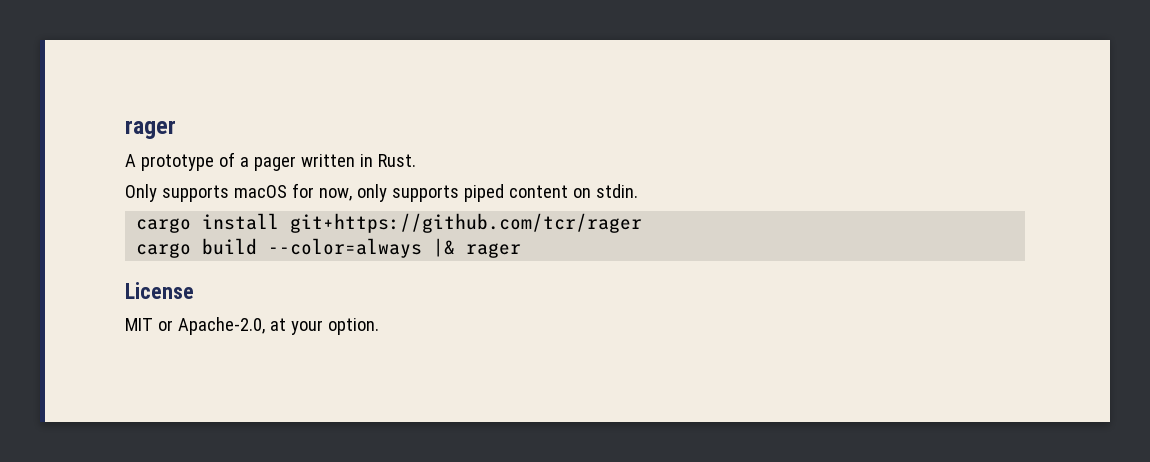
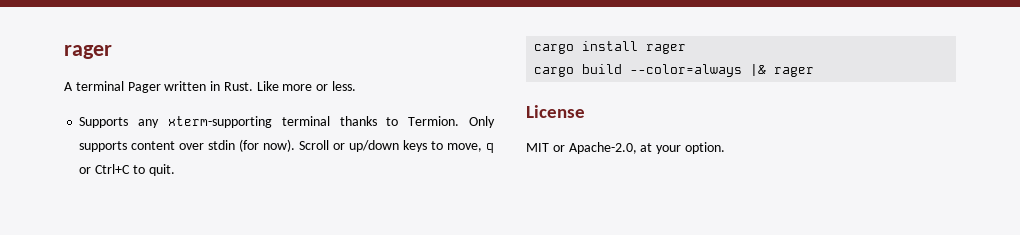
[140,152,296,171] prototype of a pager -> [75,81,161,93] terminal Pager
[125,183,638,202] // Only supports macOS for now, only supports piped content on stdin. -> [256,81,357,91] [79,116,496,128] [79,139,494,153] [79,164,175,176] Like more or less. // Supports any xterm-supporting terminal thanks to Termion. Only supports content over stdin (for now). Scroll or up/down keys to move, q or Ctrl+C to quit.
[290,213,643,233] git+https://github.com/tcr/rager -> [646,44,687,54] rager

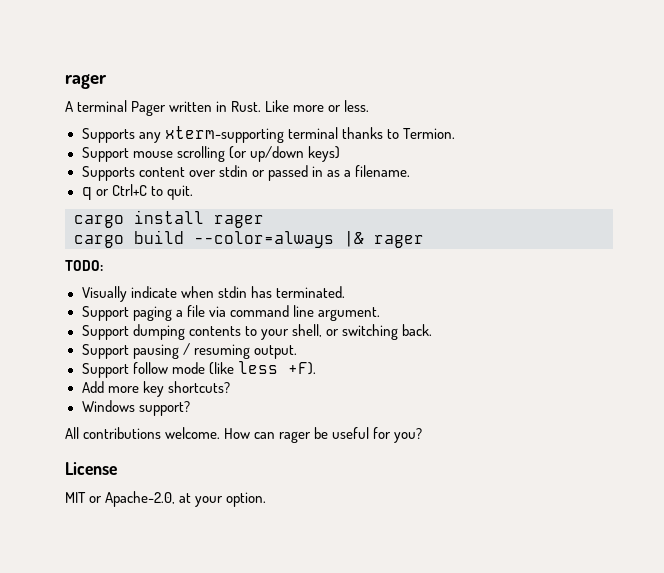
[469,116,496,128] [79,139,483,152] Only supports content over stdin (for now). Scroll or up/down keys to move, -> [81,146,340,162] [81,165,410,181] // Support mouse scrolling (or up/down keys) // Supports content over stdin or passed in as a filename. //
(815, 72) none -> [65,260,103,271] [81,286,345,302] [81,305,380,321] [81,324,432,340] [81,343,297,359] [81,361,316,378] [81,381,230,397] [81,400,190,416] [65,427,423,443] // TODO: // Visually indicate when stdin has terminated. // Support paging a file via command line argument. // Support dumping contents to your shell, or switching back. // Support pausing / resuming output. // Support follow mode (like less +F). // Add more key shortcuts? // Windows support? // All contributions welcome. How can rager be useful for you?

